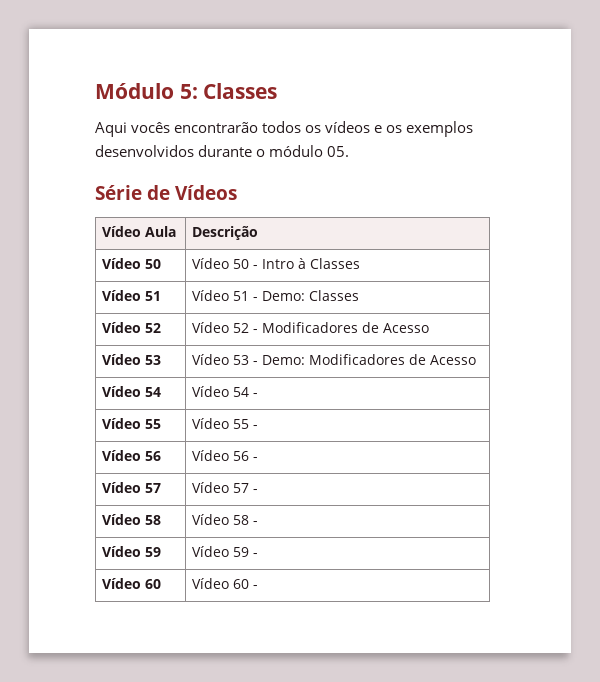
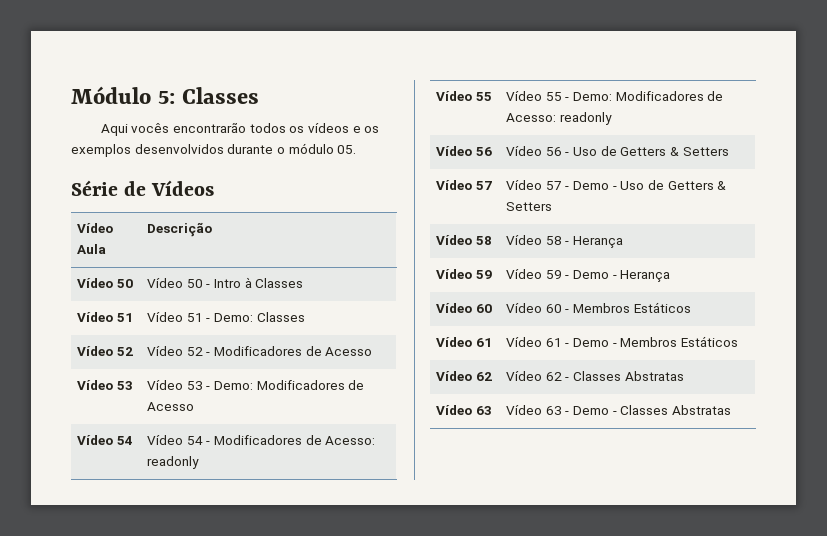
(259, 395) none -> [214,435,376,445] [147,456,200,469] Modificadores de Acesso: readonly
(259, 427) none -> [573,91,724,101] [506,112,612,125] Demo: Modificadores de Acesso: readonly
(259, 459) none -> [573,146,729,156] Uso de Getters & Setters
(259, 491) none -> [573,180,727,190] [506,202,553,211] Demo - Uso de Getters & Setters
(259, 523) none -> [573,236,624,248] Herança
(259, 555) none -> [573,270,671,282] Demo - Herança
(259, 587) none -> [573,302,691,313] [436,337,492,347] [506,336,738,347] [436,371,492,381] [506,371,684,381] [436,405,492,415] [506,405,731,415] Membros Estáticos // Vídeo 61 | Vídeo 61 - Demo - Membros Estáticos // Vídeo 62 | Vídeo 62 - Classes Abstratas // Vídeo 63 | Vídeo 63 - Demo - Classes Abstratas

